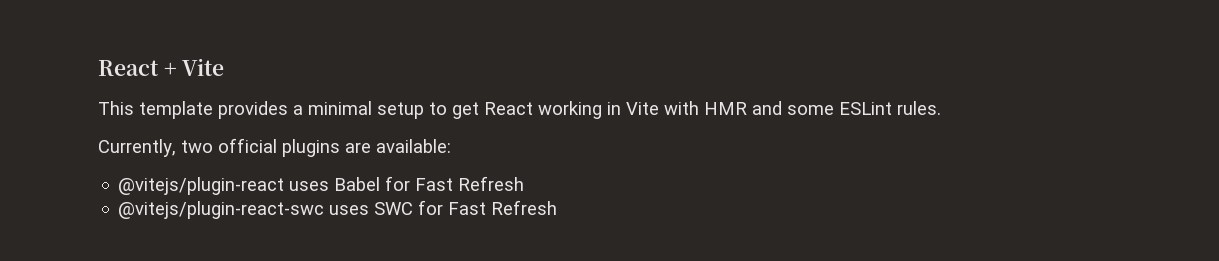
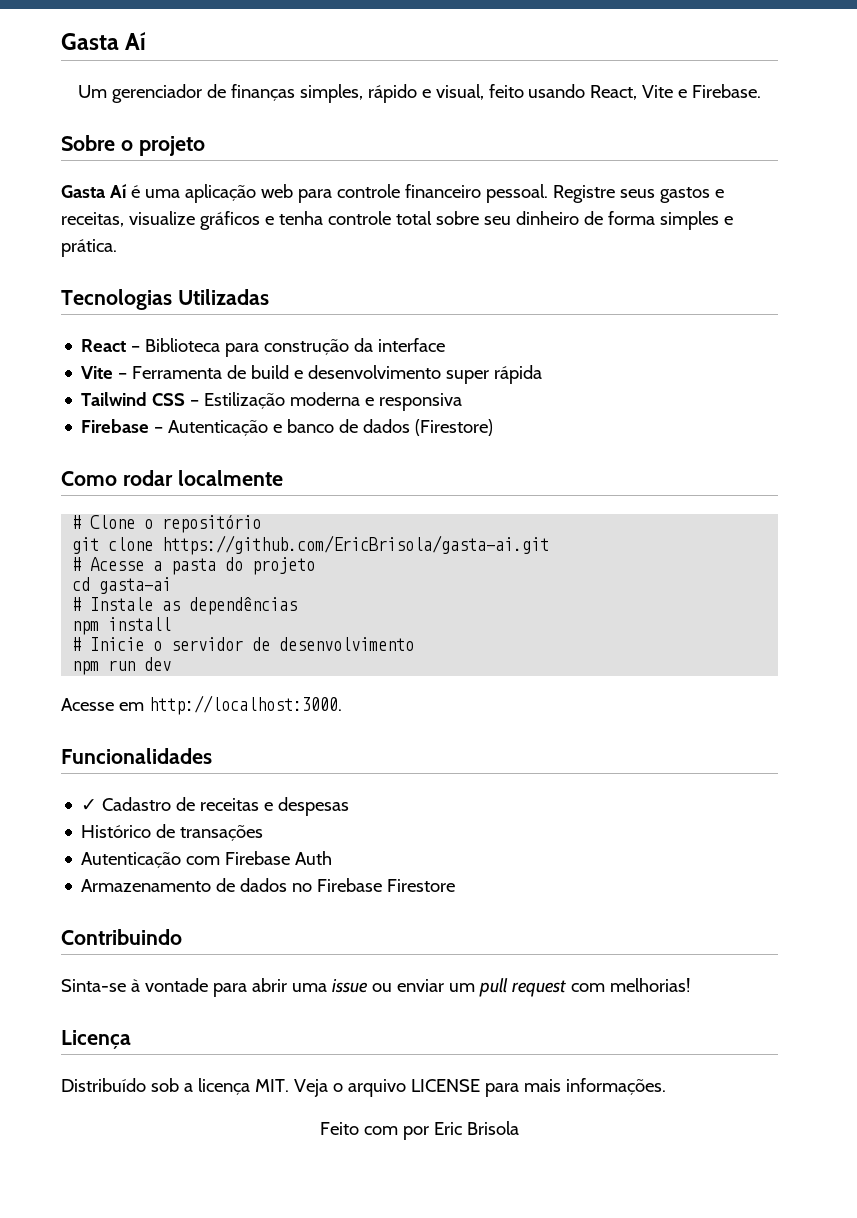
[98,58,225,76] [98,101,941,119] [98,138,451,157] [118,176,525,195] [118,200,558,219] React + Vite // This template provides a minimal setup to get React working in Vite with HMR and some ESLint rules. // Currently, two official plugins are available: // @vitejs/plugin-react uses Babel for Fast Refresh // @vitejs/plugin-react-swc uses SWC for Fast Refresh -> [61,32,147,50] [77,84,762,103] [61,135,205,156] [61,184,724,203] [61,211,733,230] [61,239,117,257] [61,289,269,310] [81,338,446,357] [81,365,543,384] [81,392,463,411] [81,419,494,436] [61,470,283,486] [72,515,262,533] [72,535,550,555] [72,557,316,575] [72,577,172,594] [72,597,298,615] [72,617,172,635] [72,637,415,651] [72,657,172,675] [61,695,342,715] [61,748,212,764] [81,797,350,816] [81,824,264,841] [81,851,333,868] [81,878,456,892] [61,929,182,945] [61,978,690,997] [61,1030,131,1049] [61,1078,666,1097] [320,1121,519,1140] Gasta Aí // Um gerenciador de finanças simples, rápido e visual, feito usando React, Vite e Firebase. // Sobre o projeto // Gasta Aí é uma aplicação web para controle financeiro pessoal. Registre seus gastos e receitas, visualize gráficos e tenha controle total sobre seu dinheiro de forma simples e prática. // Tecnologias Utilizadas // React – Biblioteca para construção da interface // Vite – Ferramenta de build e desenvolvimento super rápida // Tailwind CSS – Estilização moderna e responsiva // Firebase – Autenticação e banco de dados (Firestore) // Como rodar localmente // # Clone o repositório // git clone https://github.com/EricBrisola/gasta-ai.git // # Acesse a pasta do projeto // cd gasta-ai // # Instale as dependências // npm install // # Inicie o servidor de desenvolvimento // npm run dev // Acesse em http://localhost:3000. // Funcionalidades // ✓ Cadastro de receitas e despesas // Histórico de transações // Autenticação com Firebase Auth // Armazenamento de dados no Firebase Firestore // Contribuindo // Sinta-se à vontade para abrir uma issue ou enviar um pull request com melhorias! // Licença // Distribuído sob a licença MIT. Veja o arquivo LICENSE para mais informações. // Feito com por Eric Brisola

